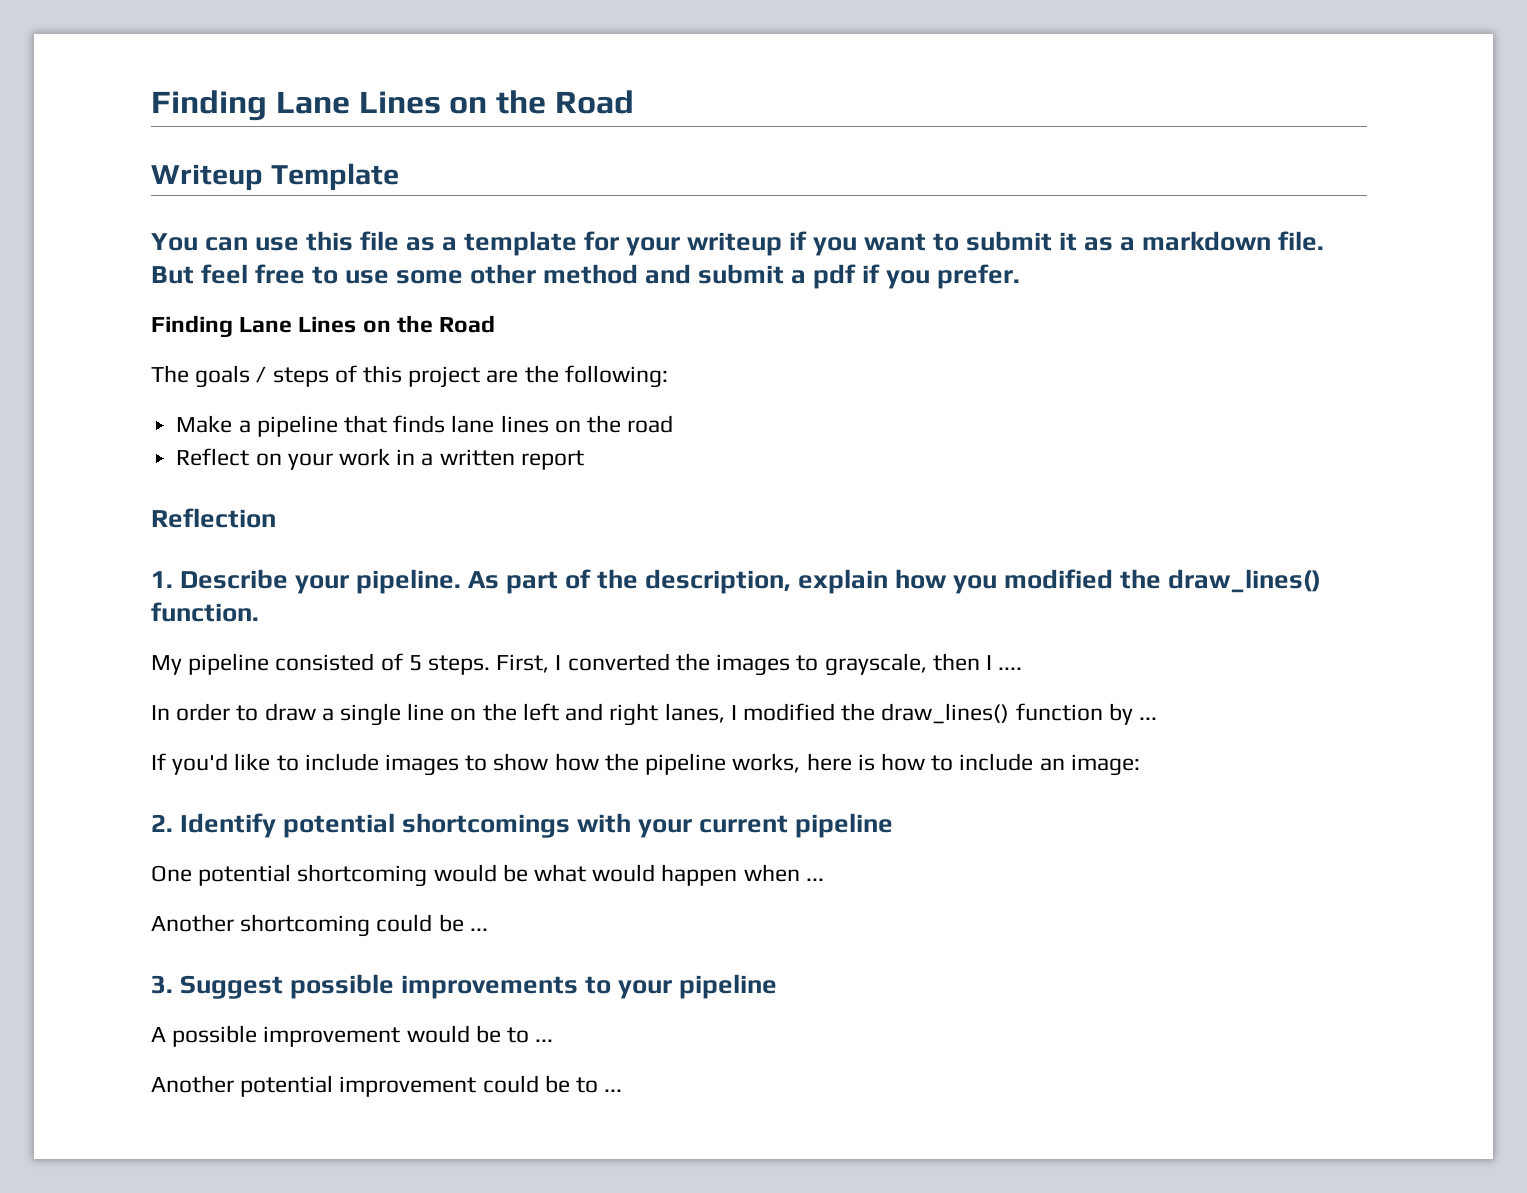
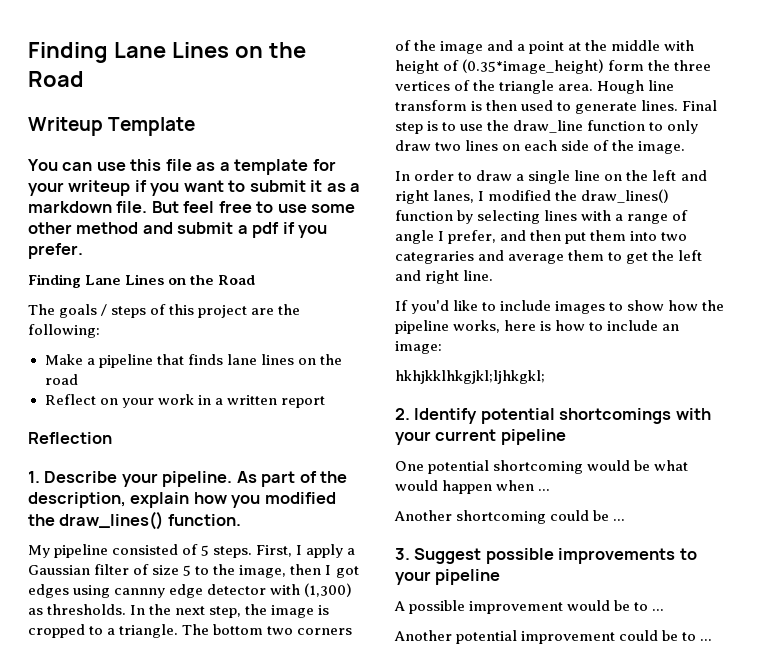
[567,653,1023,676] converted the images to grayscale, then I .... -> [306,544,356,558] [28,564,359,578] [28,583,353,598] [28,604,330,618] [28,624,353,638] [395,40,695,54] [395,59,712,74] [395,80,675,94] [395,100,718,114] [395,120,699,134] [395,140,686,154] apply a Gaussian filter of size 5 to the image, then I got edges using cannny edge detector with (1,300) as thresholds. In the next step, the image is cropped to a triangle. The bottom two corners of the image and a point at the middle with height of (0.35*image_height) form the three vertices of the triangle area. Hough line transform is then used to generate lines. Final step is to use the draw_line function to only draw two lines on each side of the image.
[1138,717,1157,720] ... -> [477,210,689,224] [395,230,688,244] [395,250,703,264] [395,270,494,284] selecting lines with a range of angle I prefer, and then put them into two categraries and average them to get the left and right line.
(1140, 765) none -> [395,370,545,384] // hkhjkklhkgjkl;ljhkgkl;

